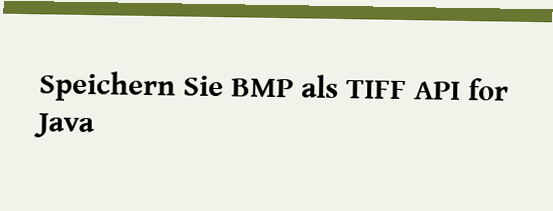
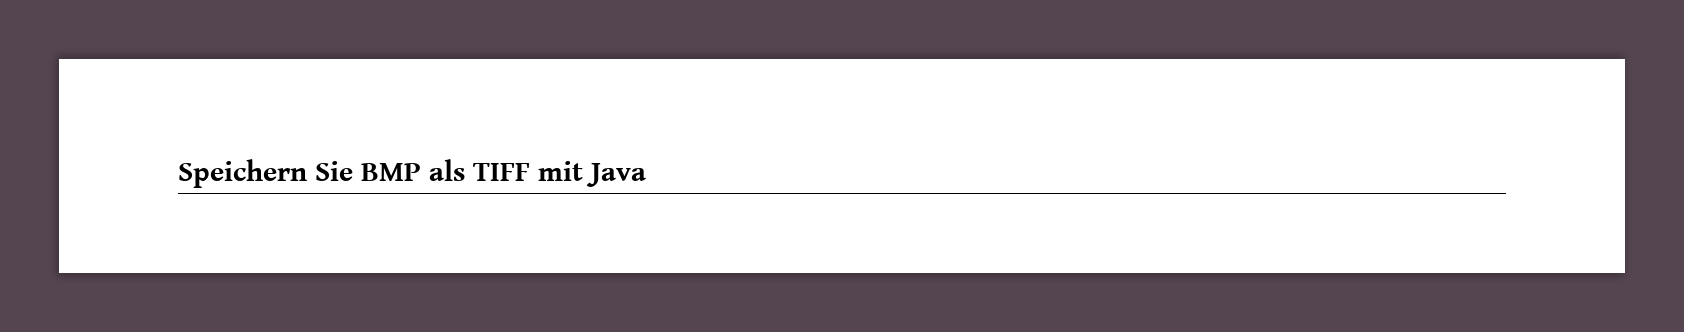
[414,78,509,101] API for -> [538,161,583,181] mit

